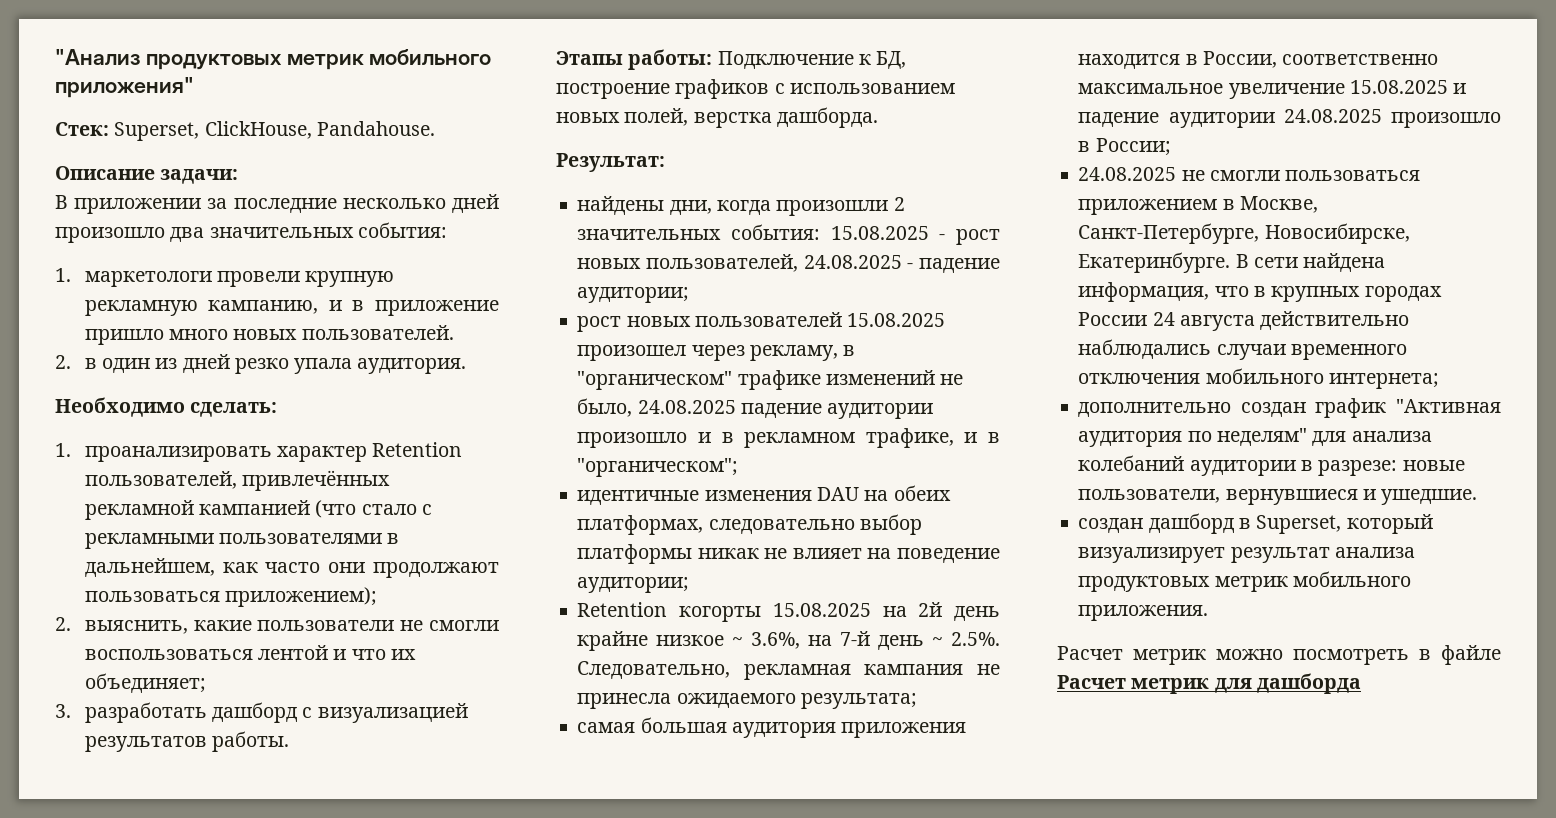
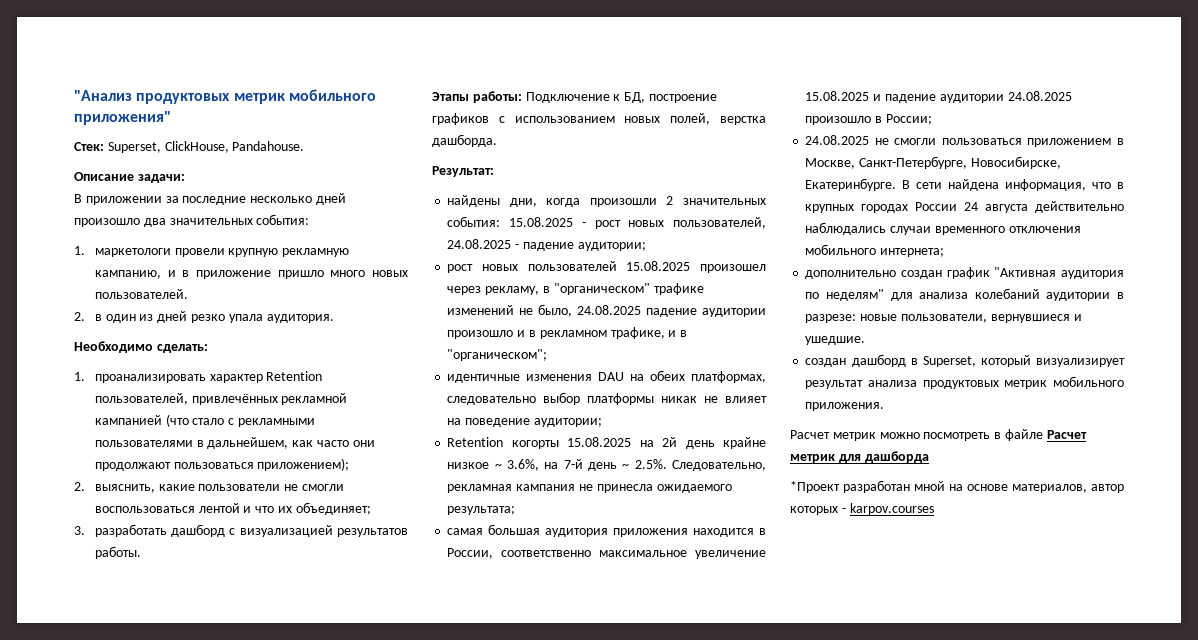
(1361, 683) none -> [790,480,1124,493] [790,503,934,515] // *Проект разработан мной на основе материалов, автор которых - karpov.courses

